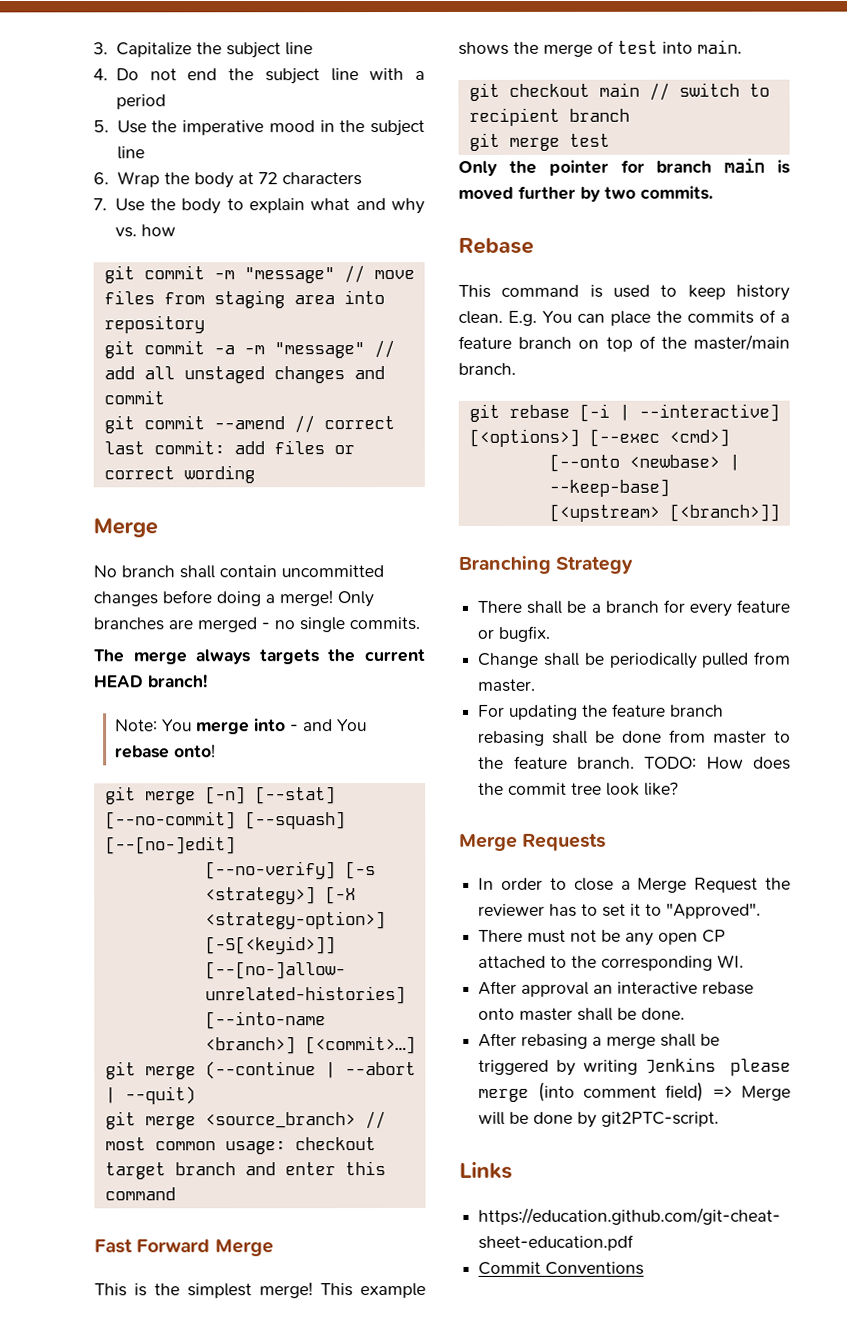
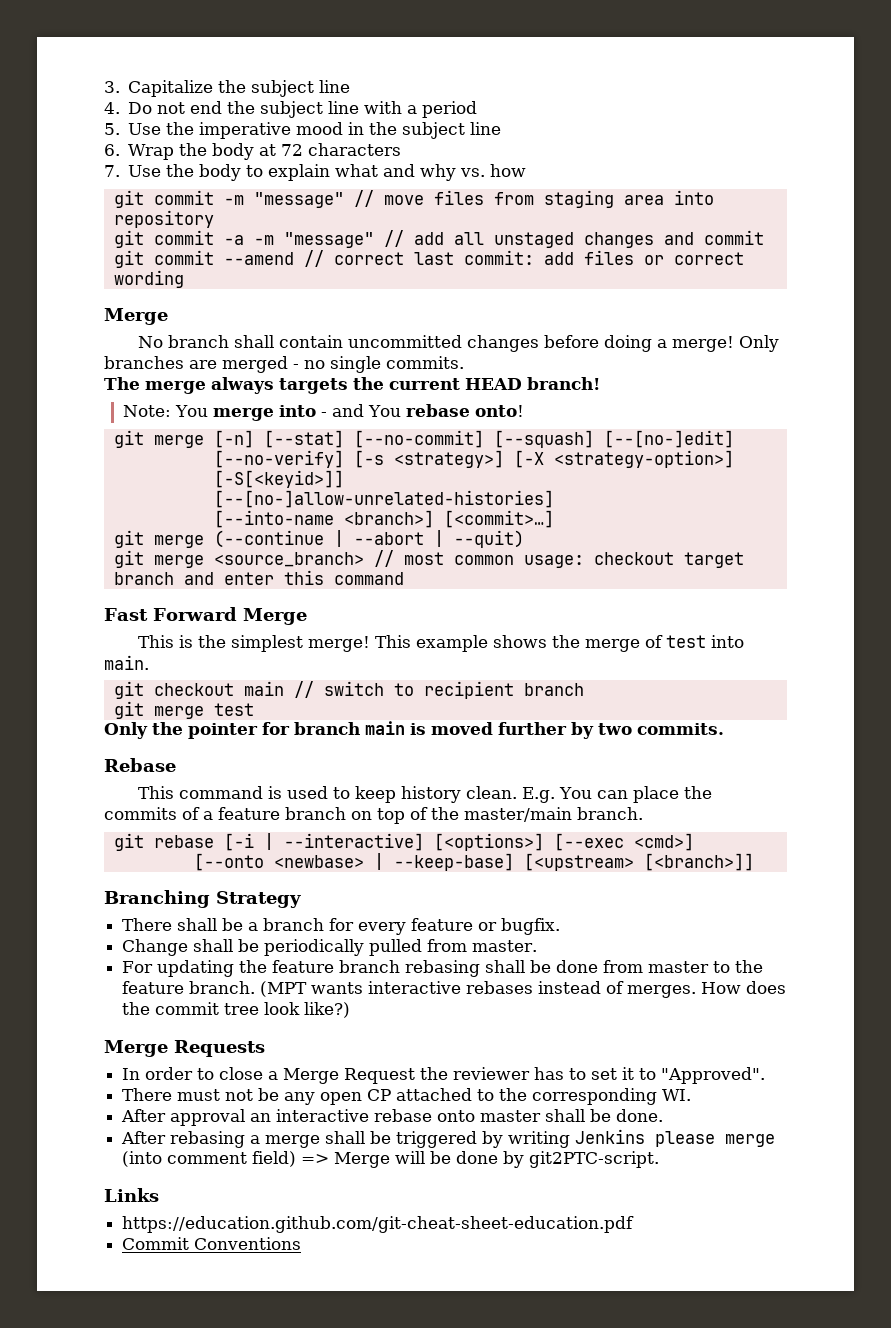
[644,756,698,769] TODO: -> [260,981,697,998] (MPT wants interactive rebases instead of merges.
[644,781,680,796] like? -> [304,1002,351,1018] like?)

